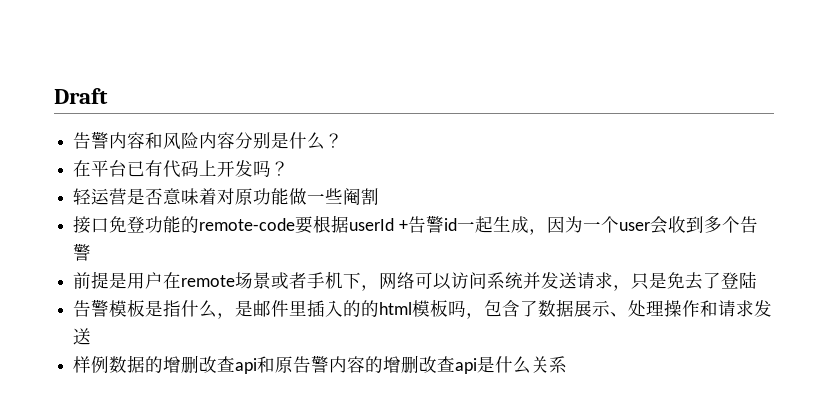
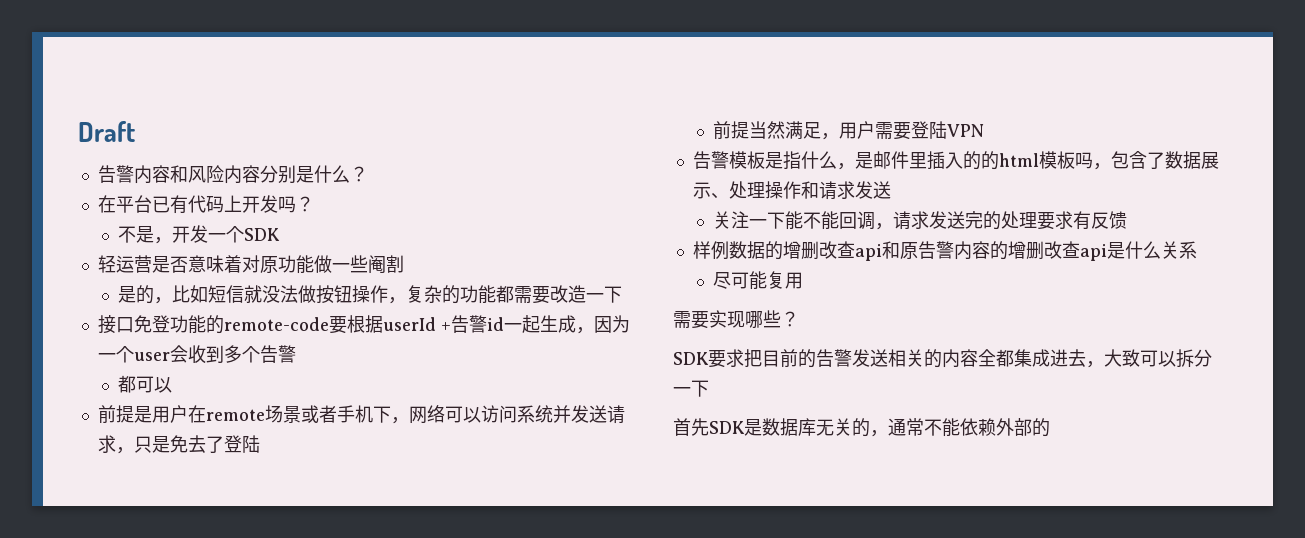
(290, 168) none -> [117,225,280,244] // 不是，开发一个SDK
(380, 196) none -> [117,285,622,304] // 是的，比如短信就没法做按钮操作，复杂的功能都需要改造一下
(92, 252) none -> [117,375,172,393] // 都可以
(758, 280) none -> [712,121,984,140] // 前提当然满足，用户需要登陆VPN
(92, 336) none -> [712,211,1127,230] // 关注一下能不能回调，请求发送完的处理要求有反馈
(568, 364) none -> [712,271,803,290] [673,310,799,329] [673,349,1212,368] [673,380,709,397] [673,418,1050,437] // 尽可能复用 // 需要实现哪些？ // SDK要求把目前的告警发送相关的内容全都集成进去，大致可以拆分一下 // 首先SDK是数据库无关的，通常不能依赖外部的

